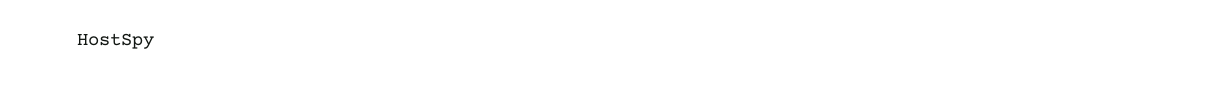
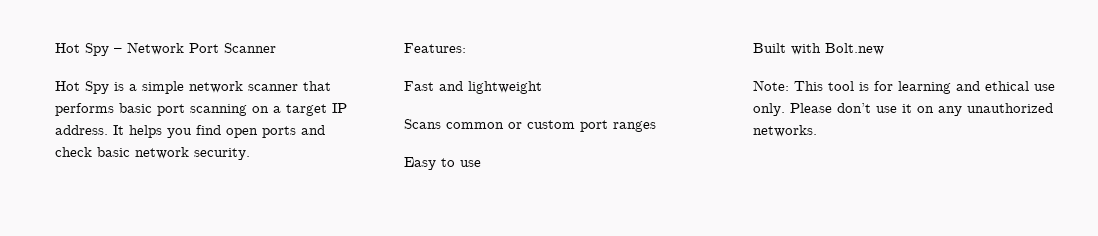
[77,33,154,49] HostSpy -> [55,42,276,56] [55,81,331,94] [55,103,347,116] [55,125,325,138] [55,147,250,160] [404,43,466,53] [404,81,542,94] [404,119,656,132] [404,157,481,170] [753,43,884,55] [753,80,1055,94] [753,103,1053,116] [753,125,817,137] Hot Spy – Network Port Scanner // Hot Spy is a simple network scanner that performs basic port scanning on a target IP address. It helps you find open ports and check basic network security. // Features: // Fast and lightweight // Scans common or custom port ranges // Easy to use // Built with Bolt.new // Note: This tool is for learning and ethical use only. Please don’t use it on any unauthorized networks.

